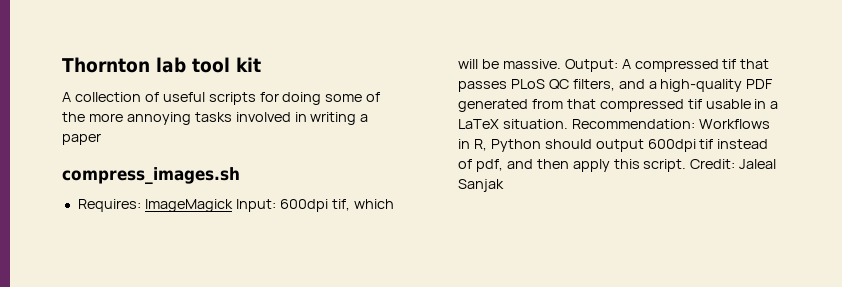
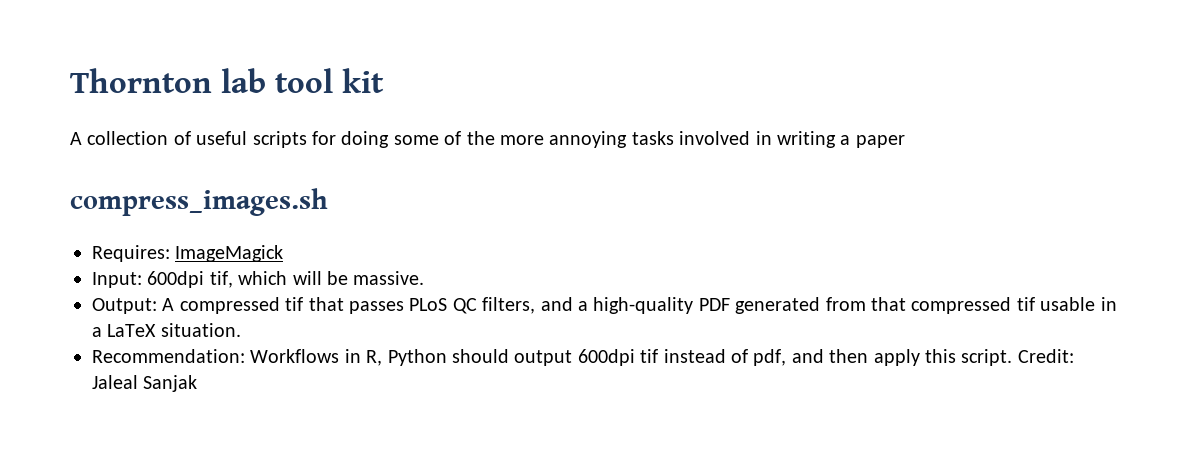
(233, 205) none -> (284, 253) //
(561, 64) none -> (425, 278) //
(568, 124) none -> (241, 330) //

